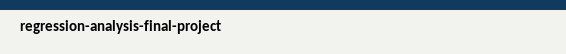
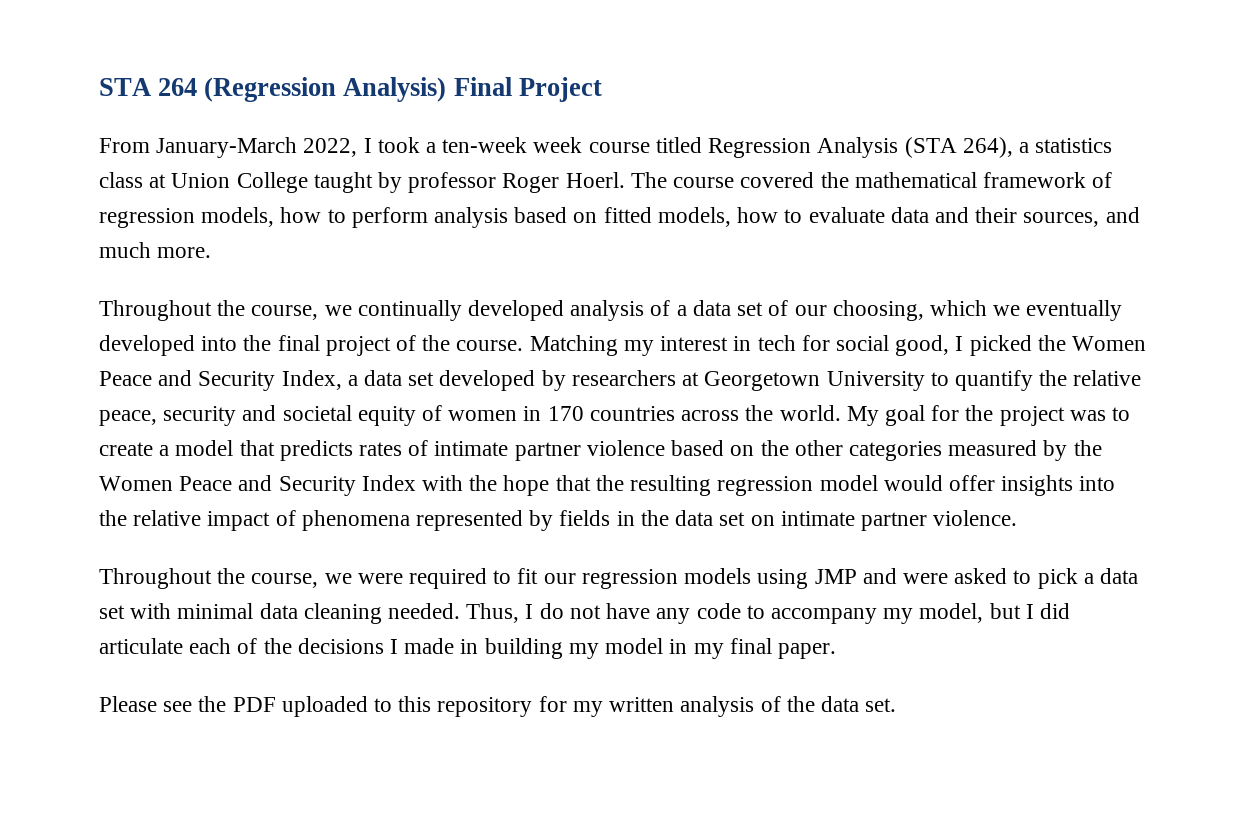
[20,20,221,34] regression-analysis-final-project -> [99,77,602,102] [99,137,1113,158] [99,172,1113,193] [99,207,1140,228] [99,242,212,258] [99,300,1123,321] [99,335,1146,356] [99,370,1142,391] [99,405,1130,426] [99,440,1102,461] [99,475,1116,496] [99,510,1018,531] [99,568,1138,589] [99,603,1070,624] [99,638,836,659] [99,696,897,717] STA 264 (Regression Analysis) Final Project // From January-March 2022, I took a ten-week week course titled Regression Analysis (STA 264), a statistics class at Union College taught by professor Roger Hoerl. The course covered the mathematical framework of regression models, how to perform analysis based on fitted models, how to evaluate data and their sources, and much more. // Throughout the course, we continually developed analysis of a data set of our choosing, which we eventually developed into the final project of the course. Matching my interest in tech for social good, I picked the Women Peace and Security Index, a data set developed by researchers at Georgetown University to quantify the relative peace, security and societal equity of women in 170 countries across the world. My goal for the project was to create a model that predicts rates of intimate partner violence based on the other categories measured by the Women Peace and Security Index with the hope that the resulting regression model would offer insights into the relative impact of phenomena represented by fields in the data set on intimate partner violence. // Throughout the course, we were required to fit our regression models using JMP and were asked to pick a data set with minimal data cleaning needed. Thus, I do not have any code to accompany my model, but I did articulate each of the decisions I made in building my model in my final paper. // Please see the PDF uploaded to this repository for my written analysis of the data set.

